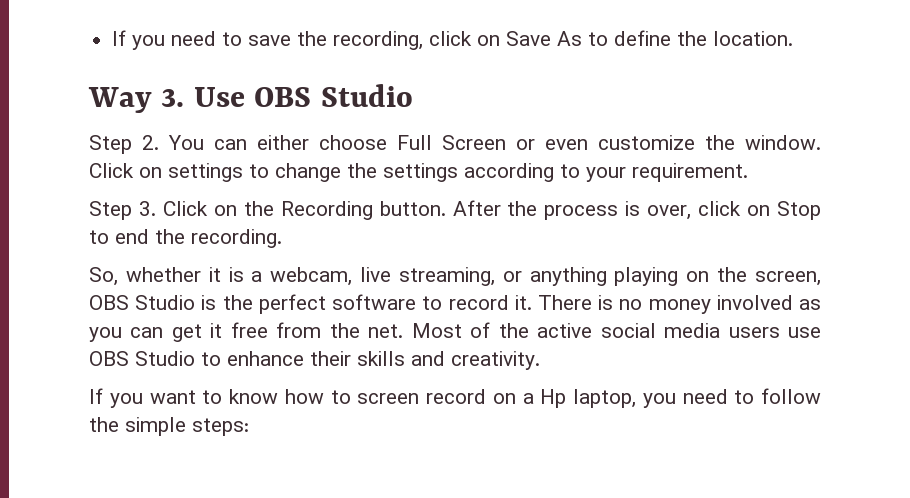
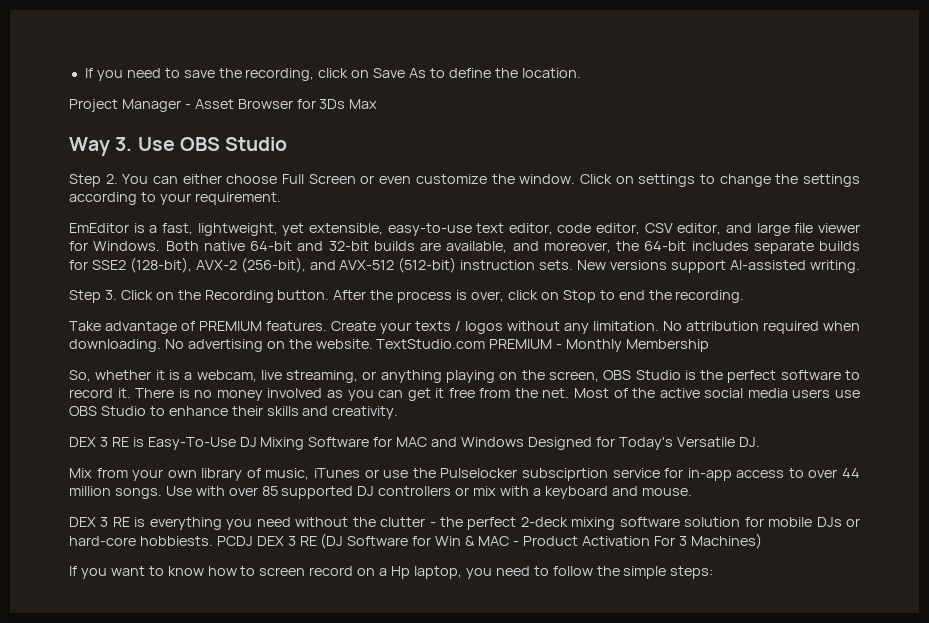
(794, 38) none -> [69,99,378,112] // Project Manager - Asset Browser for 3Ds Max
(748, 172) none -> [69,223,860,236] [69,241,860,254] [69,257,860,273] // EmEditor is a fast, lightweight, yet extensible, easy-to-use text editor, code editor, CSV editor, and large file viewer for Windows. Both native 64-bit and 32-bit builds are available, and moreover, the 64-bit includes separate builds for SSE2 (128-bit), AVX-2 (256-bit), and AVX-512 (512-bit) instruction sets. New versions support AI-assisted writing.
(282, 238) none -> [69,321,860,334] [69,339,710,352] // Take advantage of PREMIUM features. Create your texts / logos without any limitation. No attribution required when downloading. No advertising on the website. TextStudio.com PREMIUM - Monthly Membership
(540, 360) none -> [69,437,760,450] [69,468,860,481] [69,486,692,499] [69,517,861,530] [69,533,762,549] // DEX 3 RE is Easy-To-Use DJ Mixing Software for MAC and Windows Designed for Today's Versatile DJ. // Mix from your own library of music, iTunes or use the Pulselocker subsciprtion service for in-app access to over 44 million songs. Use with over 85 supported DJ controllers or mix with a keyboard and mouse. // DEX 3 RE is everything you need without the clutter - the perfect 2-deck mixing software solution for mobile DJs or hard-core hobbiests. PCDJ DEX 3 RE (DJ Software for Win & MAC - Product Activation For 3 Machines)

